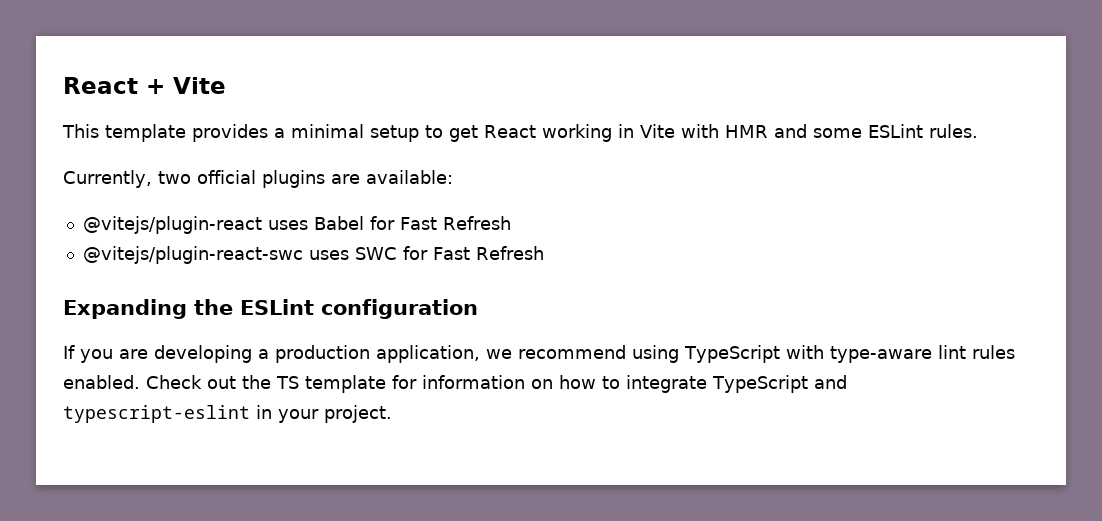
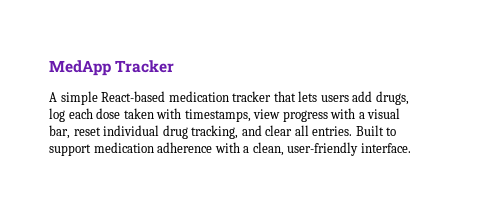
[63,77,226,94] [62,124,978,142] [63,170,453,188] [82,216,511,234] [82,246,544,264] [63,299,478,319] [63,345,1015,363] [63,375,847,393] [63,405,392,423] React + Vite // This template provides a minimal setup to get React working in Vite with HMR and some ESLint rules. // Currently, two official plugins are available: // @vitejs/plugin-react uses Babel for Fast Refresh // @vitejs/plugin-react-swc uses SWC for Fast Refresh // Expanding the ESLint configuration // If you are developing a production application, we recommend using TypeScript with type-aware lint rules enabled. Check out the TS template for information on how to integrate TypeScript and typescript-eslint in your project. -> [49,60,175,76] [49,91,409,105] [49,108,401,122] [49,125,397,139] [49,142,411,156] MedApp Tracker // A simple React-based medication tracker that lets users add drugs, log each dose taken with timestamps, view progress with a visual bar, reset individual drug tracking, and clear all entries. Built to support medication adherence with a clean, user-friendly interface.

